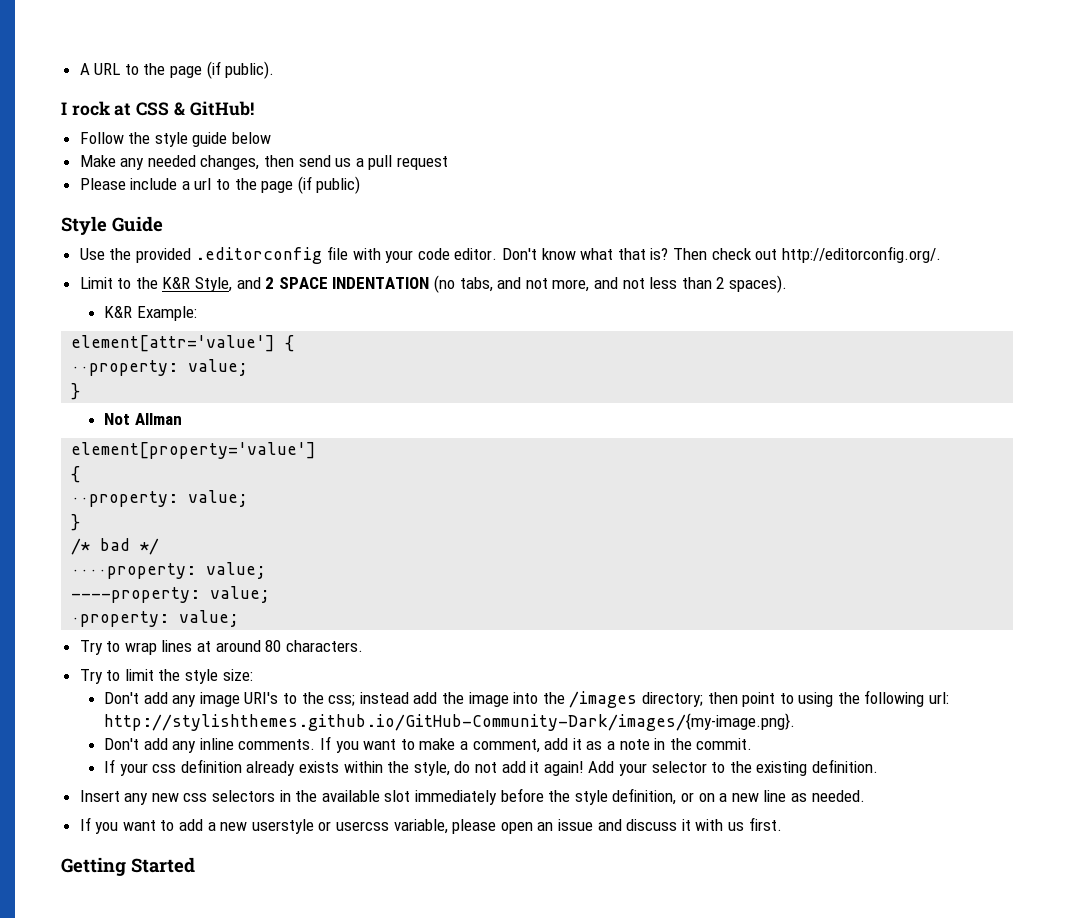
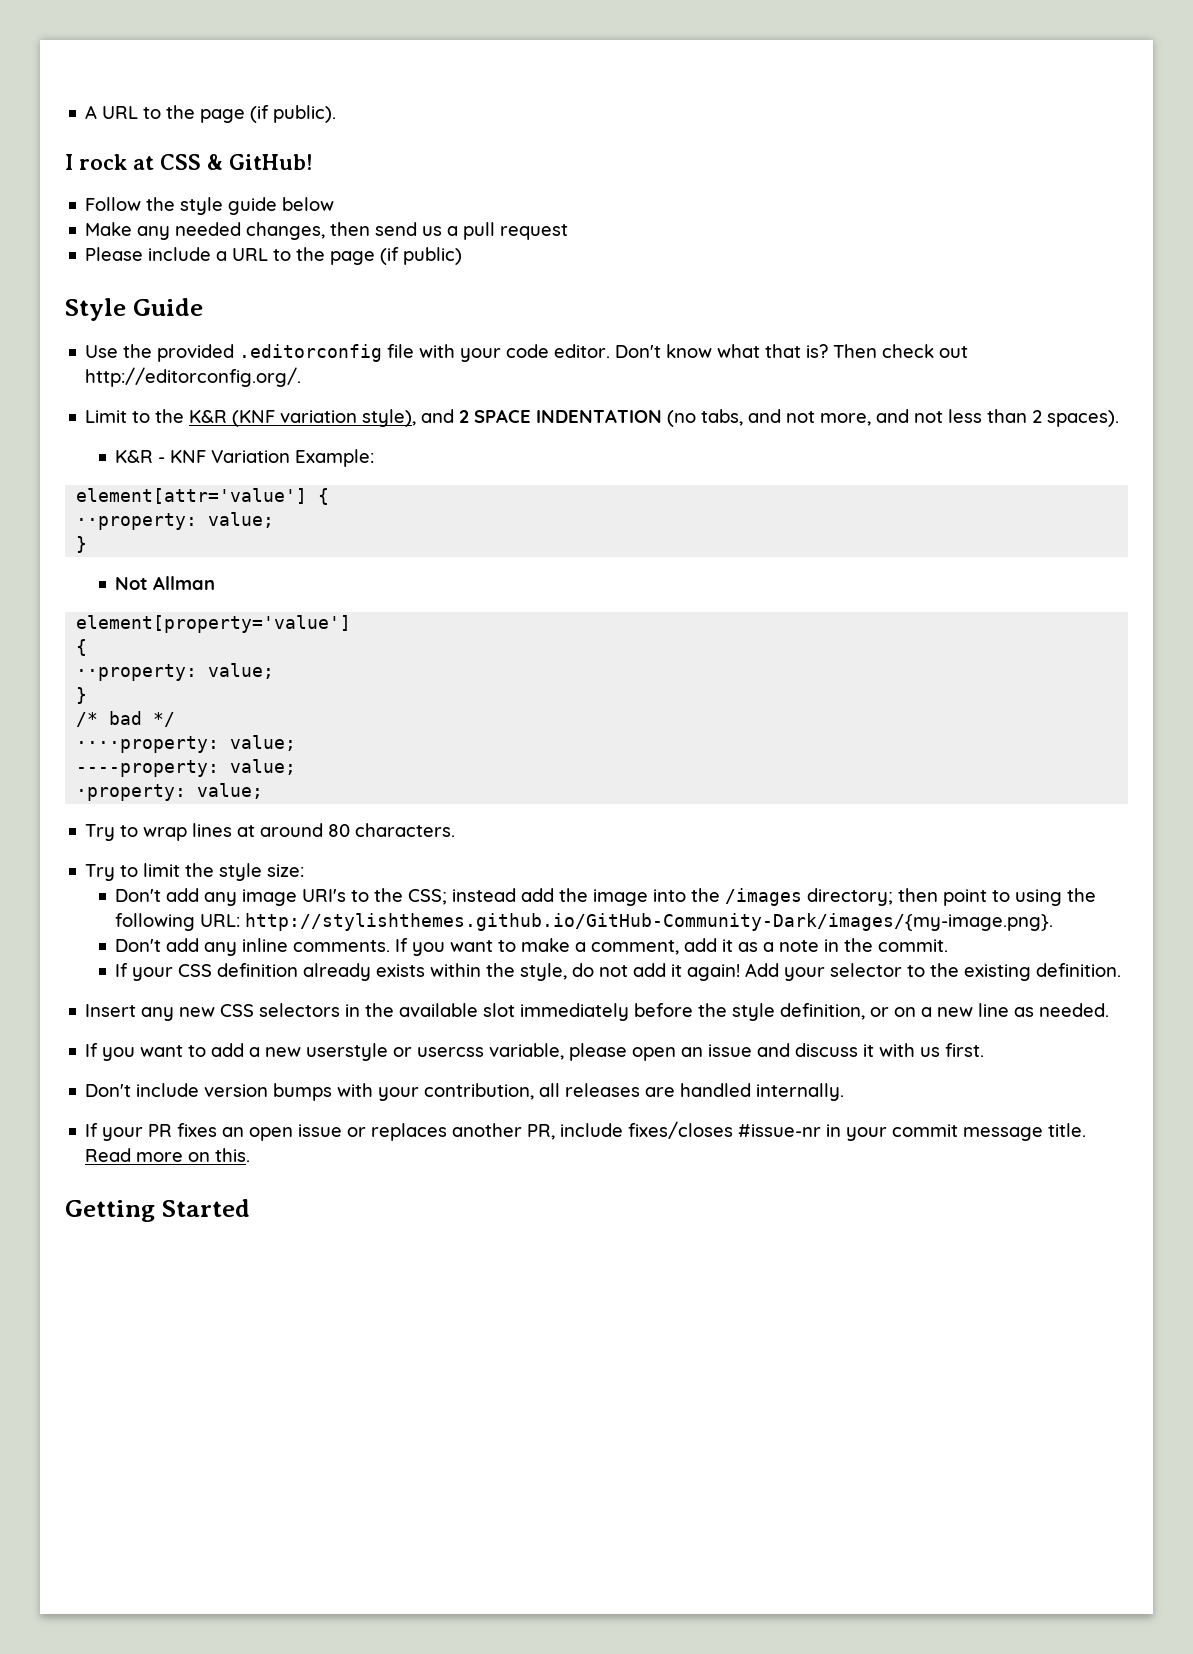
[194,178,212,190] url -> [232,248,269,261] URL
[195,277,233,292] Style, -> [232,409,417,427] (KNF variation style),
(133, 312) none -> [158,450,291,463] - KNF Variation
[328,695,356,706] css; -> [408,889,448,905] CSS;
[929,692,950,704] url: -> [200,914,241,927] URL:
[152,764,177,773] css -> [178,964,213,977] CSS
[183,793,208,802] css -> [220,1004,255,1017] CSS
(782, 824) none -> [85,1083,845,1101] [85,1121,1087,1141] [85,1148,251,1162] // Don't include version bumps with your contribution, all releases are handled internally. // If your PR fixes an open issue or replaces another PR, include fixes/closes #issue-nr in your commit message title. Read more on this.

